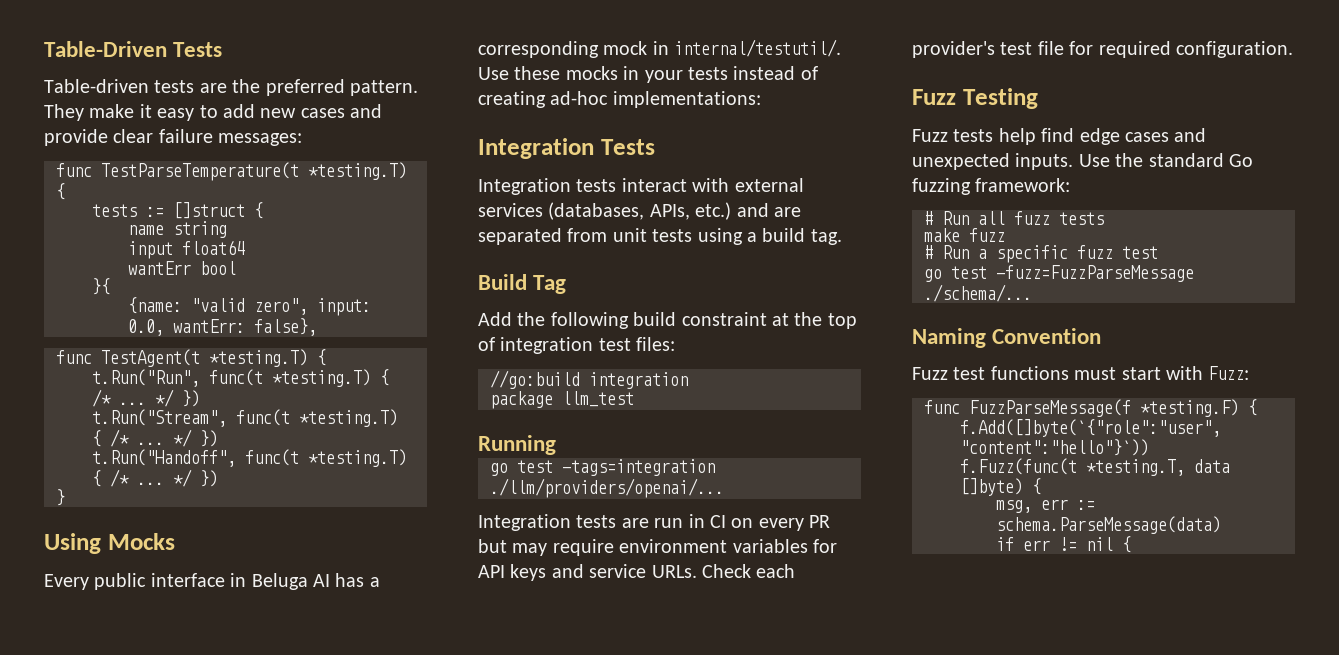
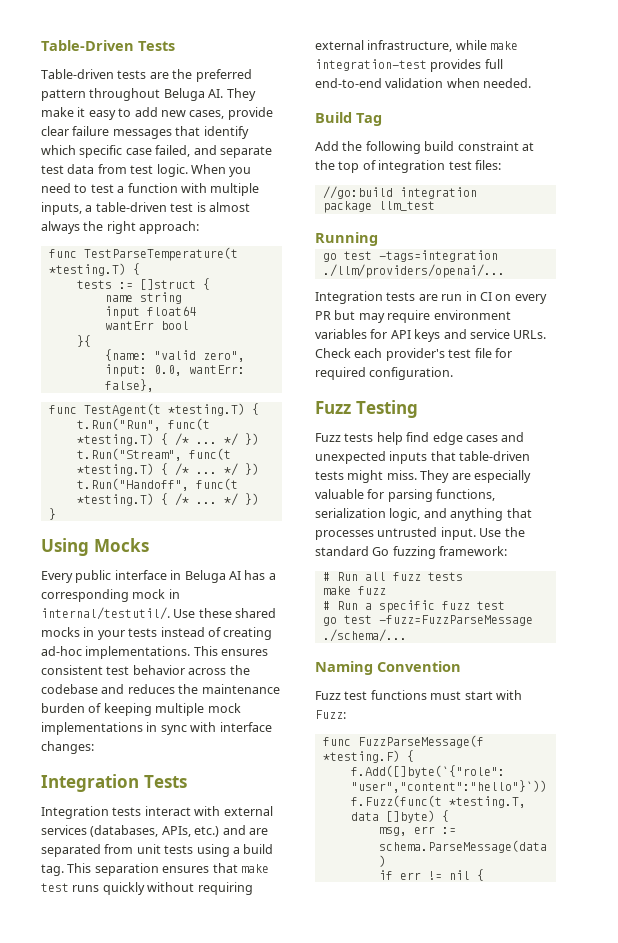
[350,80,418,96] pattern. -> [41,88,224,101] pattern throughout Beluga AI.
[300,104,383,118] cases and -> [189,110,225,119] cases,
[218,133,303,146] messages: -> [112,126,249,139] [41,145,272,158] [41,164,252,177] [41,183,260,196] [41,202,250,215] [41,221,200,234] messages that identify which specific case failed, and separate test data from test logic. When you need to test a function with multiple inputs, a table-driven test is almost always the right approach:
(561, 73) none -> [235,608,277,618] shared
[612,91,761,108] implementations: -> [85,646,269,659] [41,665,250,675] [41,684,280,694] [41,703,241,716] [41,722,272,735] [41,741,94,754] implementations. This ensures consistent test behavior across the codebase and reduces the maintenance burden of keeping multiple mock implementations in sync with interface changes:
(842, 237) none -> [67,863,269,876] [41,882,253,895] [315,40,519,52] [315,59,503,72] [315,78,532,88] This separation ensures that make test runs quickly without requiring external infrastructure, while make integration-test provides full end-to-end validation when needed.
[1015,153,1074,170] inputs. -> [389,451,531,464] [315,470,531,483] [315,489,496,502] [315,508,532,521] [315,527,476,540] inputs that table-driven tests might miss. They are especially valuable for parsing functions, serialization logic, and anything that processes untrusted input.

